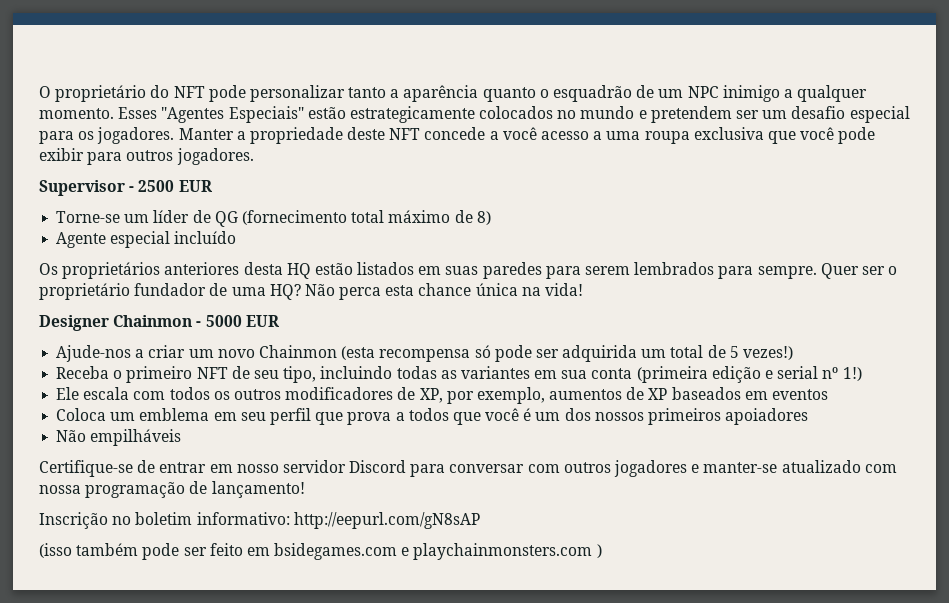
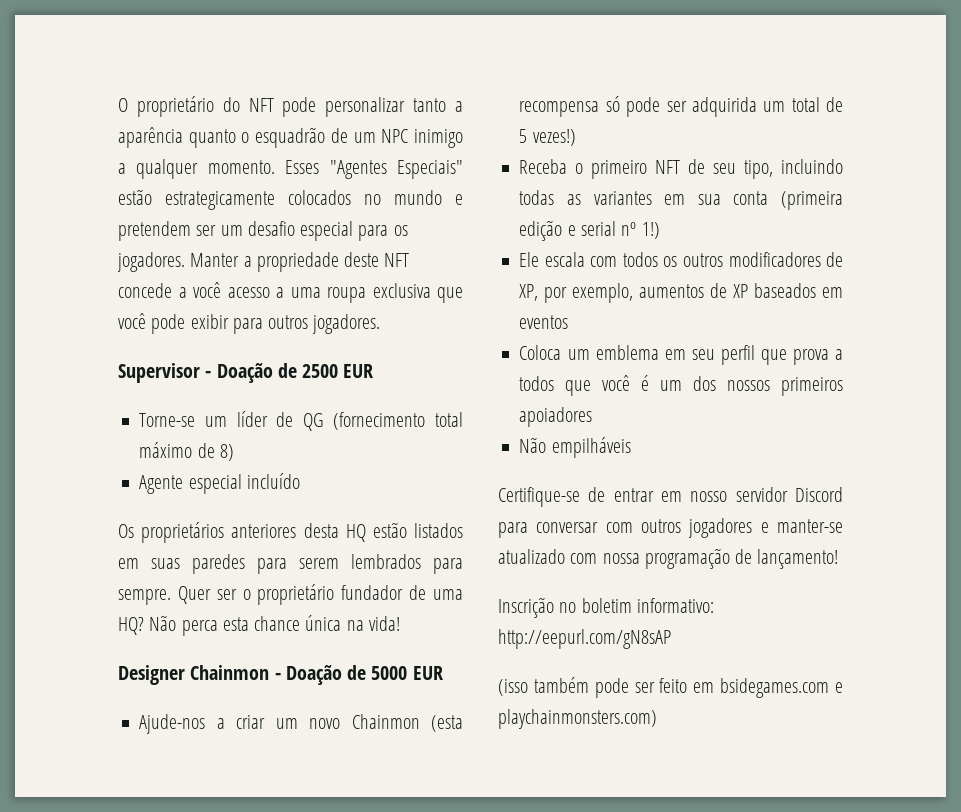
(135, 189) none -> [216,363,297,383] Doação de
(202, 324) none -> [285,665,367,685] Doação de
[413,543,602,560] playchainmonsters.com ) -> [498,709,657,729] playchainmonsters.com)

